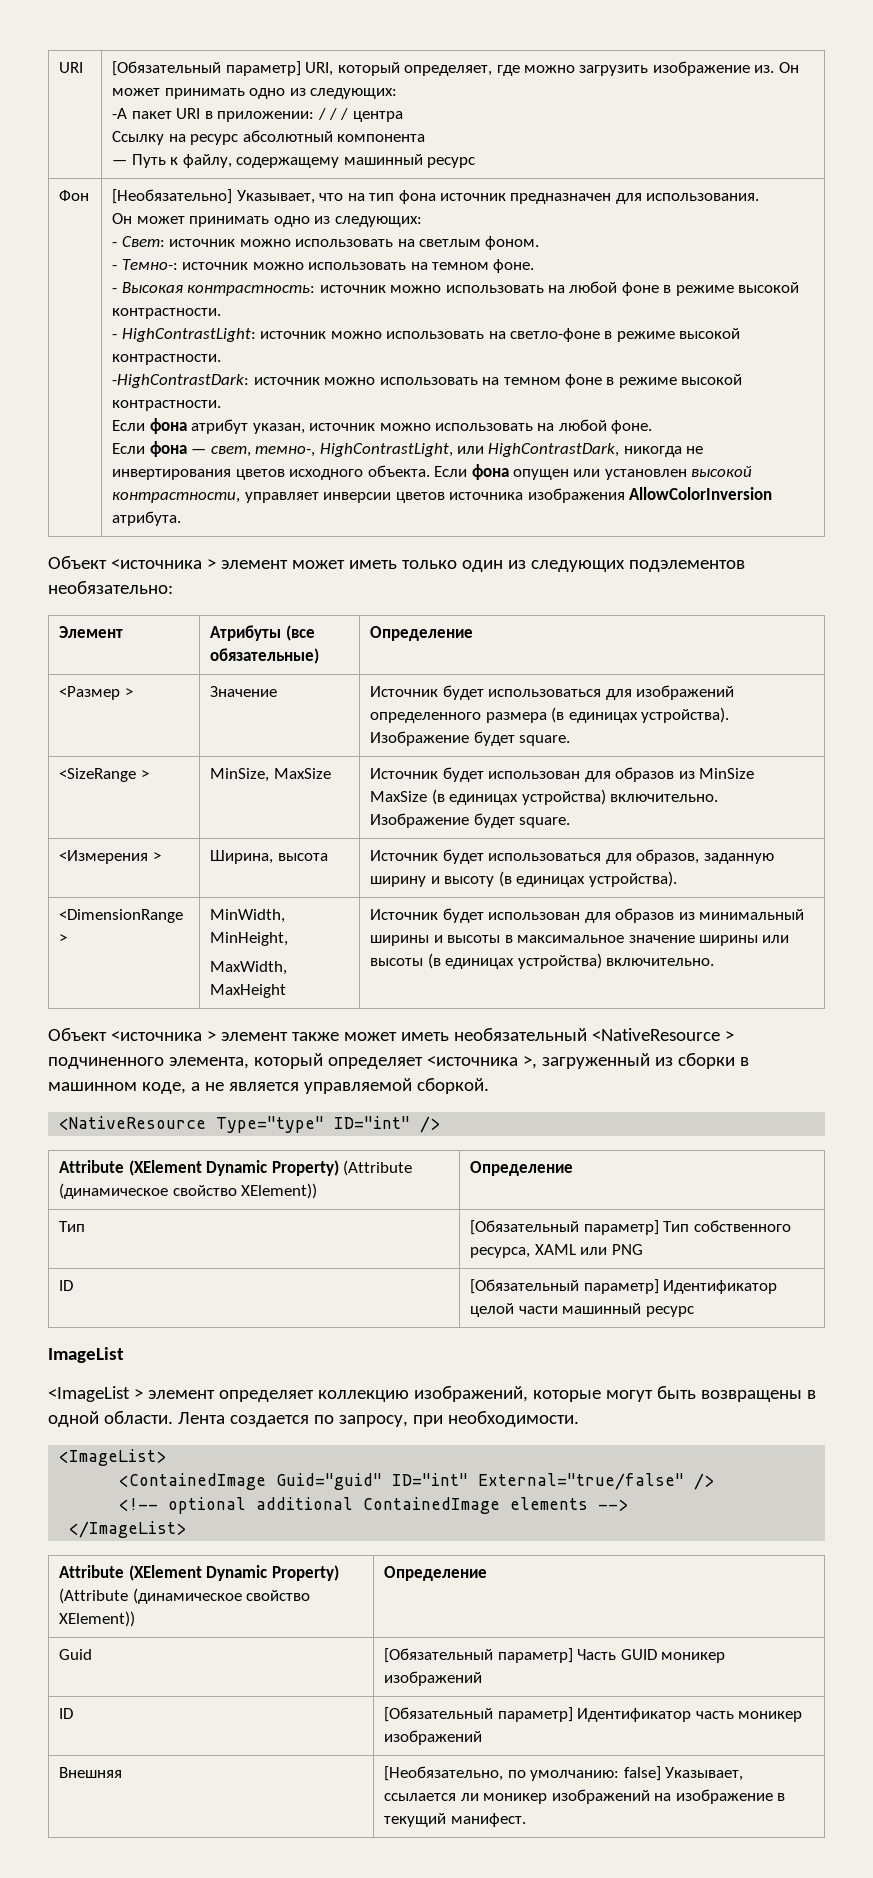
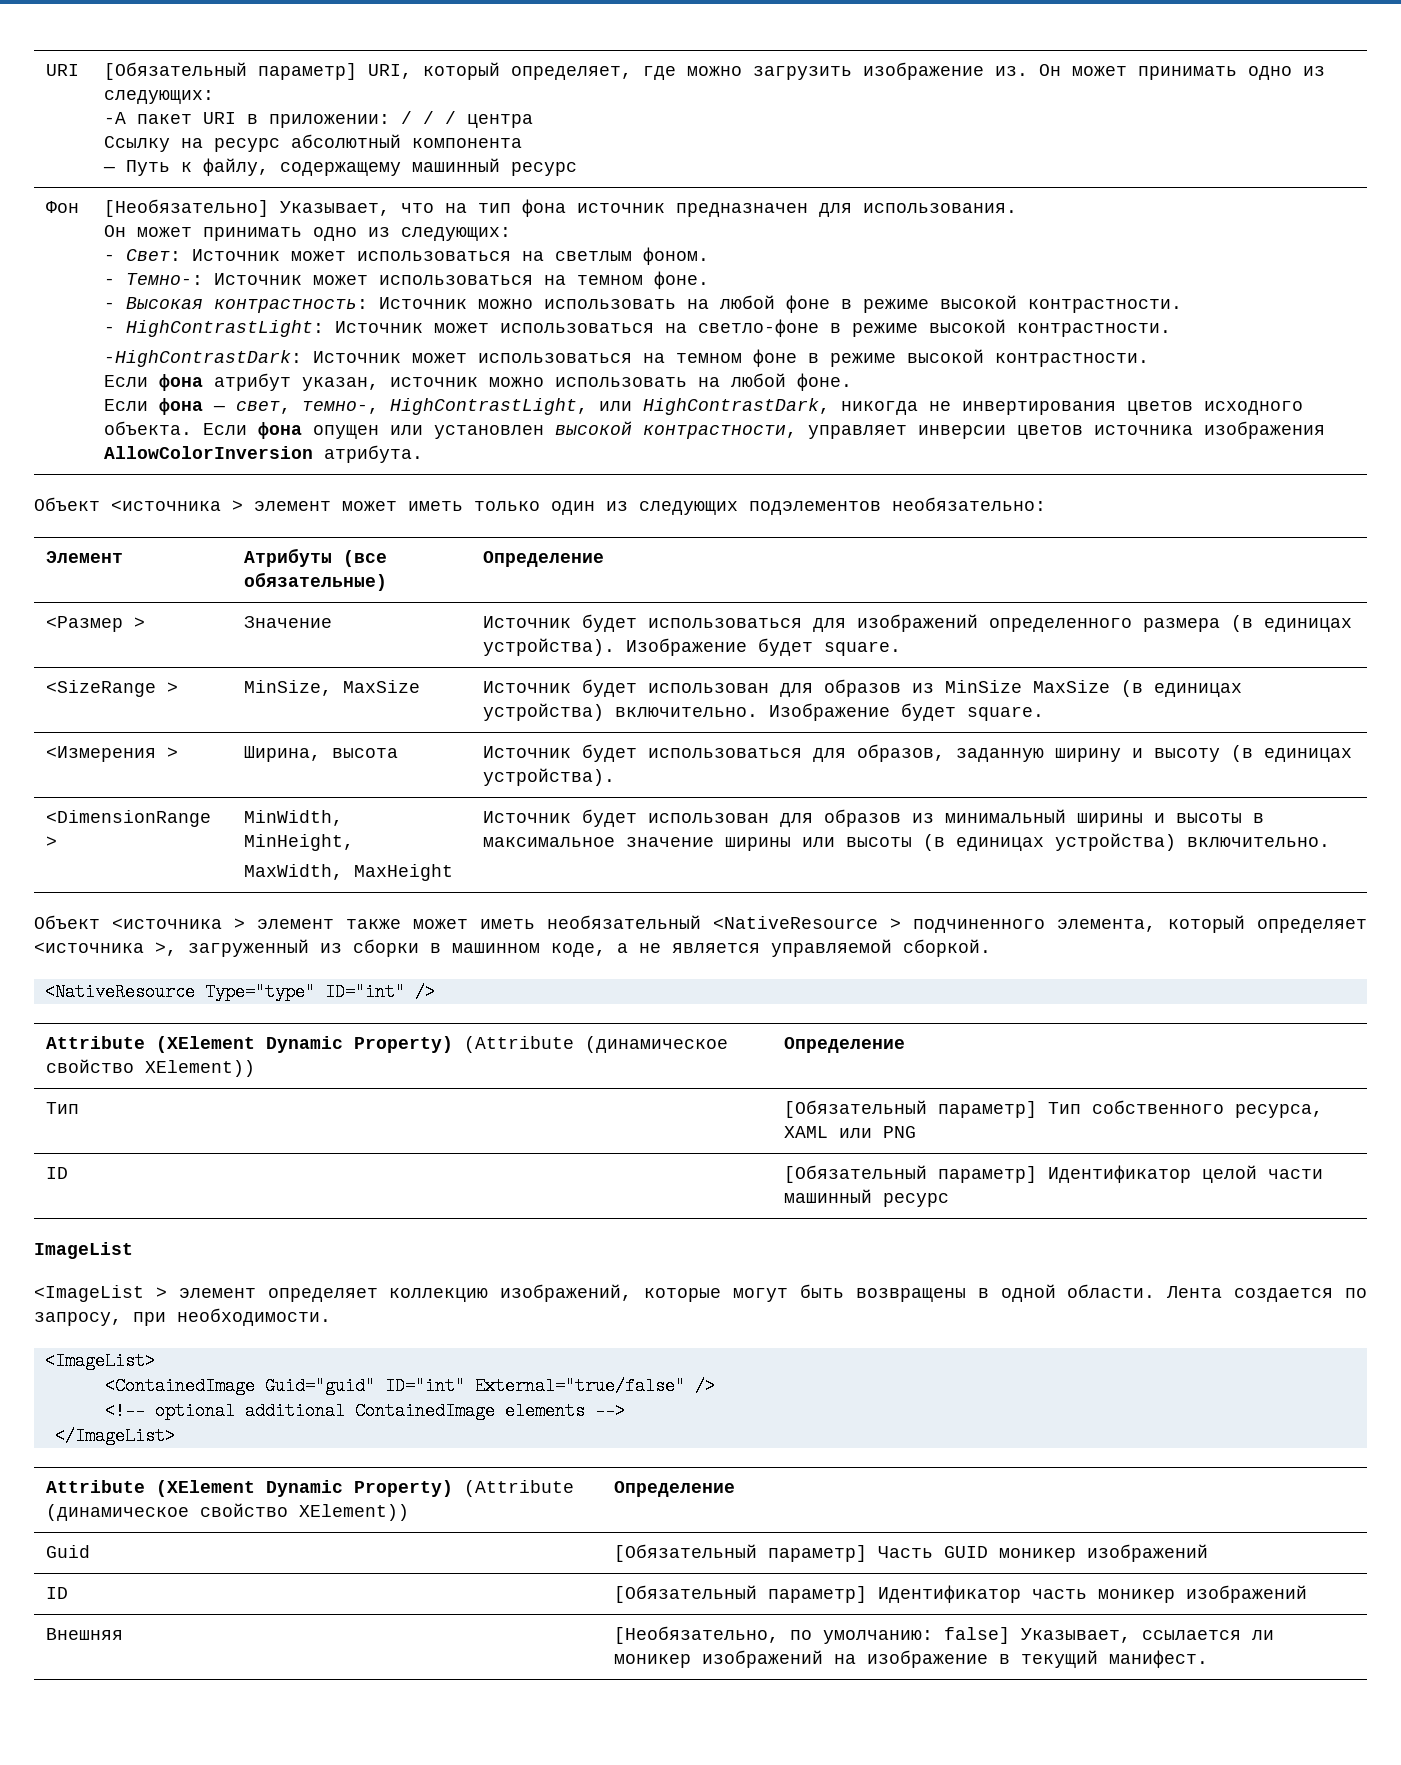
[169,239,394,247] источник можно использовать -> [192,249,512,261] Источник может использоваться
[182,262,407,270] источник можно использовать -> [214,273,534,285] Источник может использоваться
[319,285,386,293] источник -> [379,297,468,309] Источник
[260,331,485,339] источник можно использовать -> [335,321,655,333] Источник может использоваться
[253,377,478,385] источник можно использовать -> [313,351,633,363] Источник может использоваться

